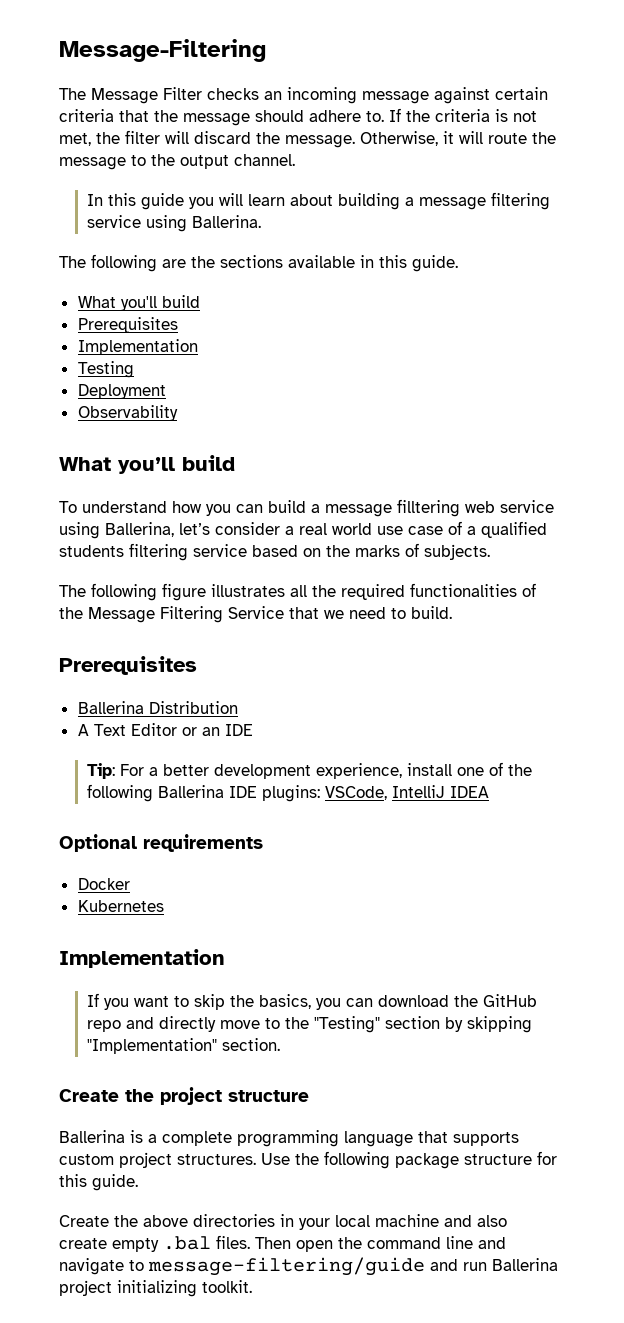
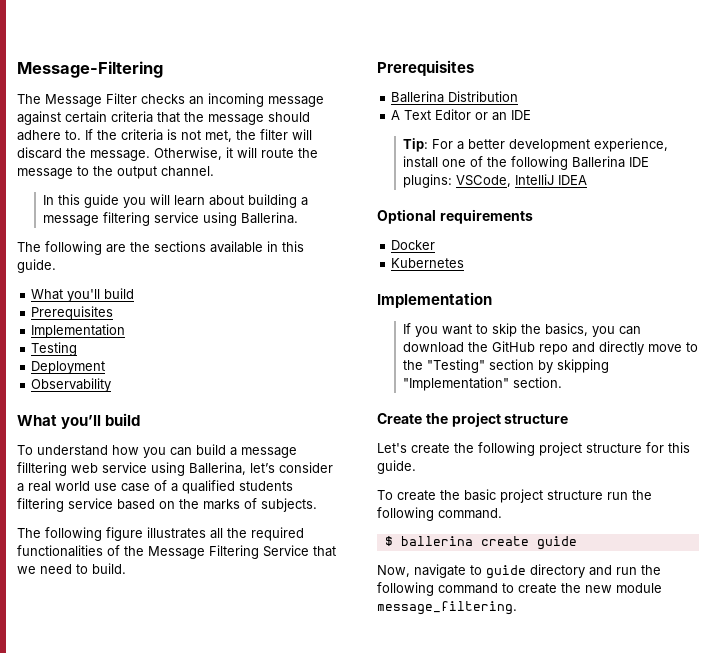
[59,1130,519,1147] [59,1151,459,1169] Ballerina is a complete programming language that supports custom project structures. Use the following package -> [377,442,582,456] Let's create the following project
[59,1214,507,1230] [59,1235,506,1252] [59,1257,558,1276] [59,1280,252,1297] Create the above directories in your local machine and also create empty .bal files. Then open the command line and navigate to message-filtering/guide and run Ballerina project initializing toolkit. -> [377,489,652,503] [377,507,502,521] [384,536,577,550] [377,564,661,579] [377,582,662,596] [377,601,517,615] To create the basic project structure run the following command. // $ ballerina create guide // Now, navigate to guide directory and run the following command to create the new module message_filtering.

